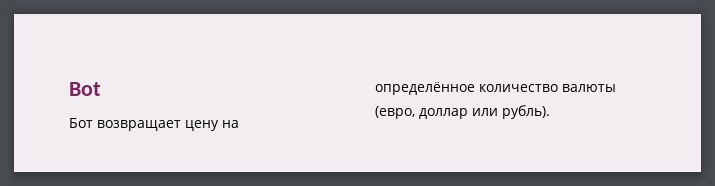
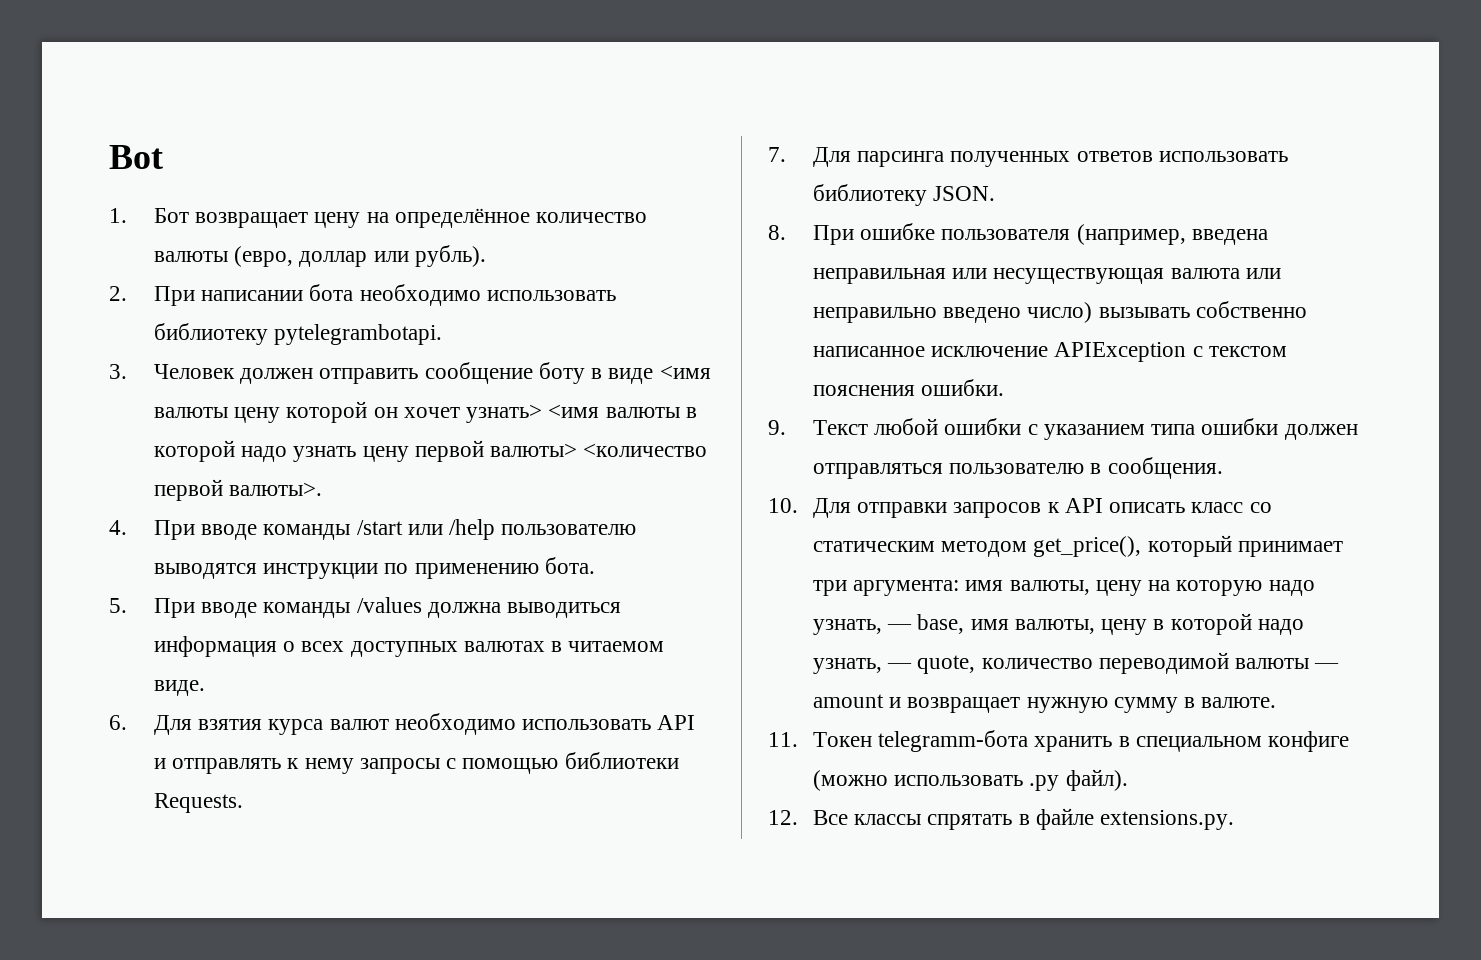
(101, 89) none -> [109,208,127,223] 1.
(550, 112) none -> [109,284,616,306] [154,323,443,345] [109,362,711,384] [154,401,697,423] [154,440,708,462] [154,479,323,501] [109,519,637,540] [154,557,595,579] [109,597,622,618] [154,636,665,657] [154,680,206,696] [109,713,696,735] [154,752,679,774] [154,793,244,813] [768,147,1288,167] [813,184,996,206] [768,223,1268,245] [813,268,1281,284] [813,301,1307,323] [813,342,1287,362] [813,379,1005,396] [768,418,1358,440] [813,457,1223,479] [768,498,1272,518] [813,535,1343,557] [813,580,1315,596] [813,613,1304,635] [813,652,1340,674] [813,694,1277,713] [768,730,1350,752] [813,769,1128,791] [768,808,1235,830] // 2. При написании бота необходимо использовать библиотеку pytelegrambotapi. // 3. Человек должен отправить сообщение боту в виде <имя валюты цену которой он хочет узнать> <имя валюты в которой надо узнать цену первой валюты> <количество первой валюты>. // 4. При вводе команды /start или /help пользователю выводятся инструкции по применению бота. // 5. При вводе команды /values должна выводиться информация о всех доступных валютах в читаемом виде. // 6. Для взятия курса валют необходимо использовать API и отправлять к нему запросы с помощью библиотеки Requests. // 7. Для парсинга полученных ответов использовать библиотеку JSON. // 8. При ошибке пользователя (например, введена неправильная или несуществующая валюта или неправильно введено число) вызывать собственно написанное исключение APIException с текстом пояснения ошибки. // 9. Текст любой ошибки с указанием типа ошибки должен отправляться пользователю в сообщения. // 10. Для отправки запросов к API описать класс со статическим методом get_price(), который принимает три аргумента: имя валюты, цену на которую надо узнать, — base, имя валюты, цену в которой надо узнать, — quote, количество переводимой валюты — amount и возвращает нужную сумму в валюте. // 11. Токен telegramm-бота хранить в специальном конфиге (можно использовать .py файл). // 12. Все классы спрятать в файле extensions.py.

